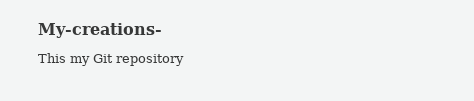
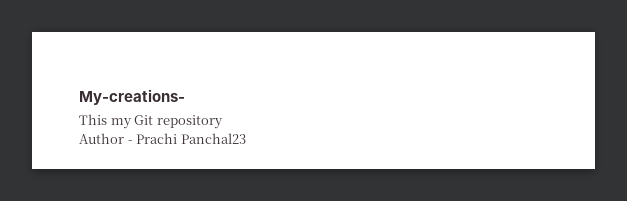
(184, 60) none -> [79,133,246,144] // Author - Prachi Panchal23

